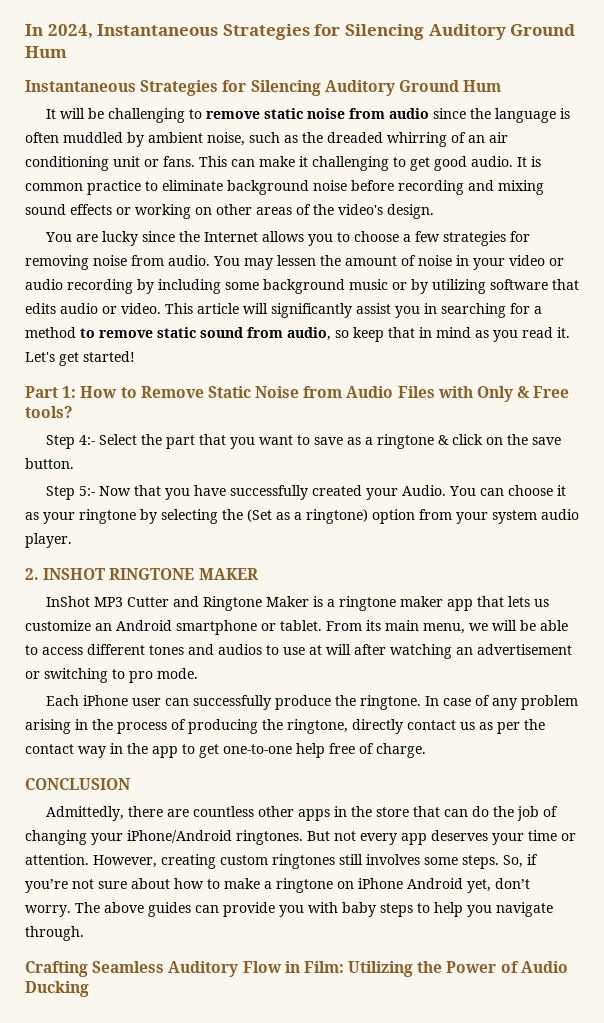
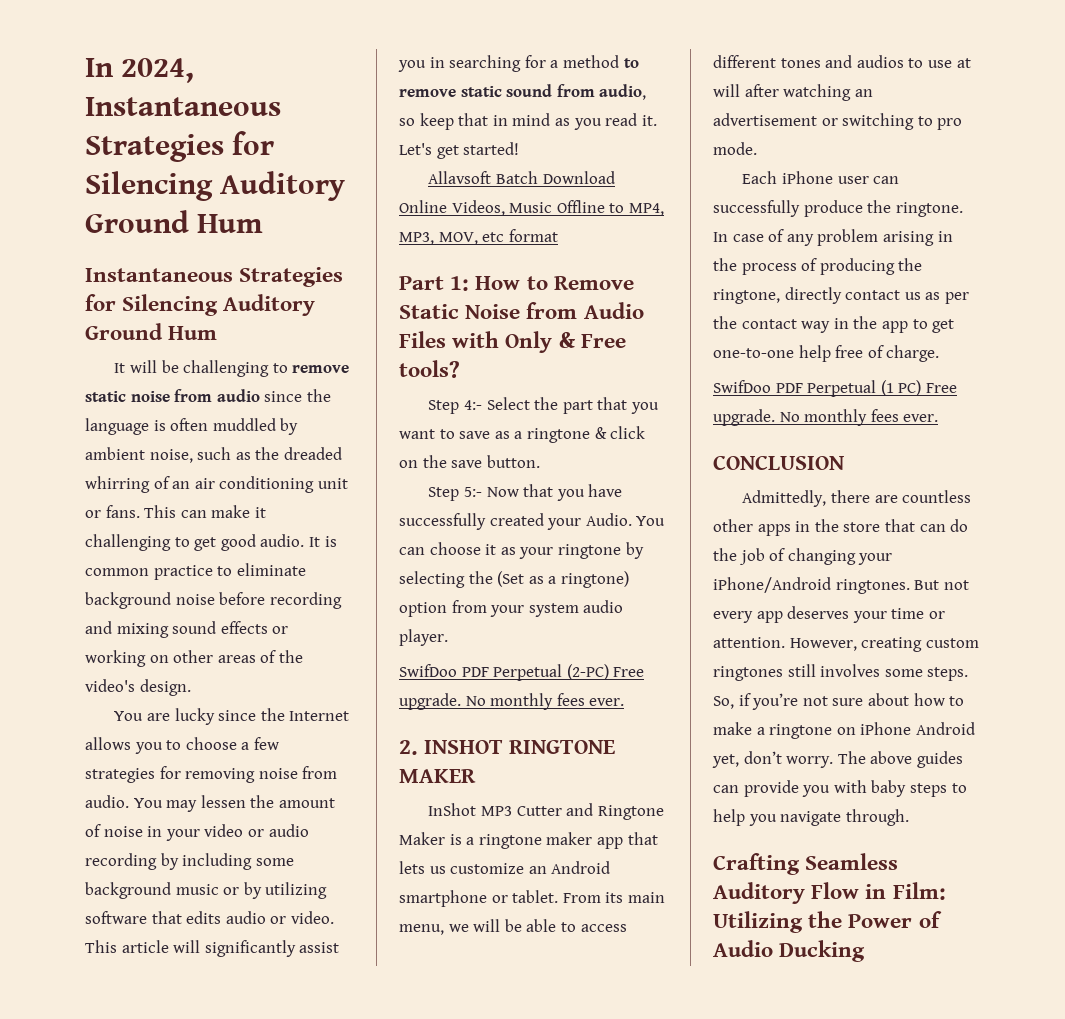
(135, 356) none -> [428,171,615,184] [399,200,664,216] [399,229,558,245] // Allavsoft Batch Download Online Videos, Music Offline to MP4, MP3, MOV, etc format
(72, 540) none -> [399,664,645,681] [399,693,625,710] // SwifDoo PDF Perpetual (2-PC) Free upgrade. No monthly fees ever.
(426, 750) none -> [713,380,957,397] [713,409,939,426] // SwifDoo PDF Perpetual (1 PC) Free upgrade. No monthly fees ever.

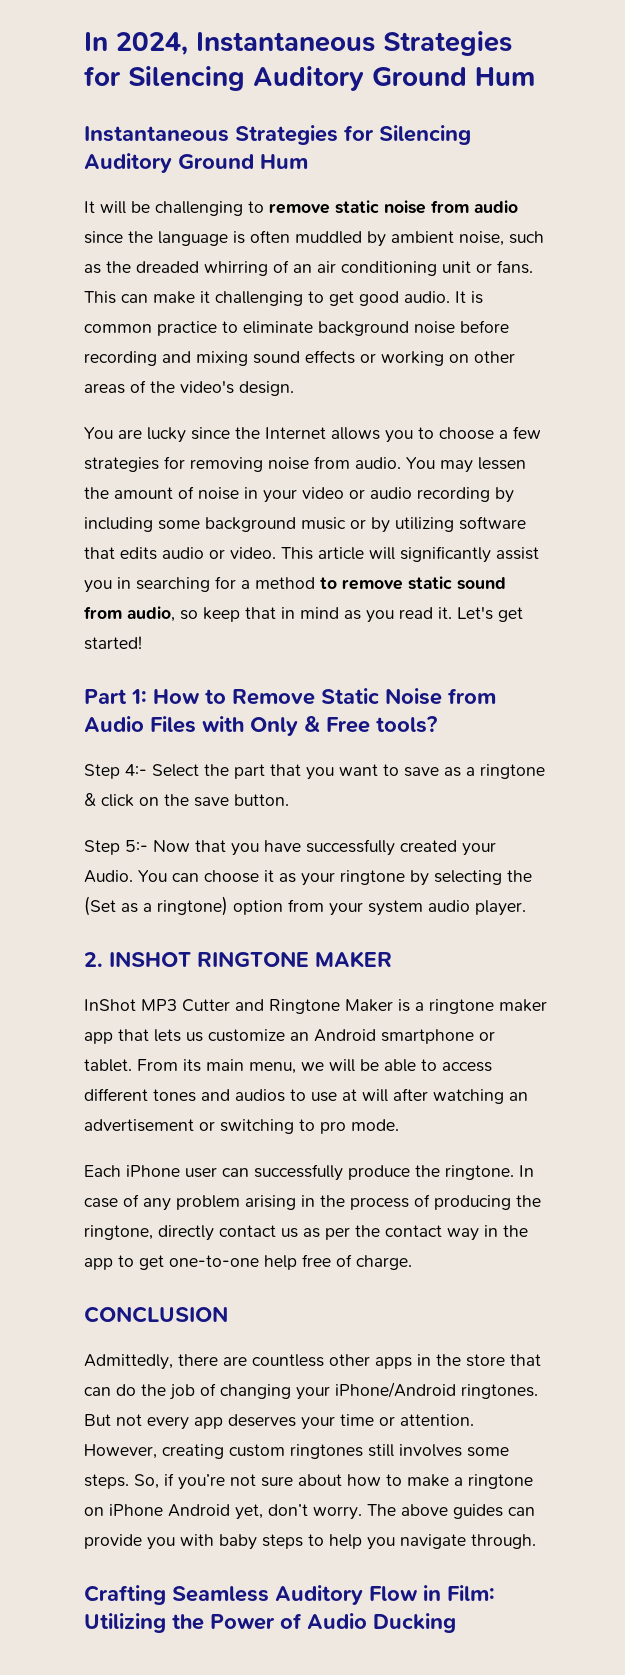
[428,171,615,184] [399,200,664,216] [399,229,558,245] // Allavsoft Batch Download Online Videos, Music Offline to MP4, MP3, MOV, etc format -> (142, 643) none
[399,664,645,681] [399,693,625,710] // SwifDoo PDF Perpetual (2-PC) Free upgrade. No monthly fees ever. -> (526, 908) none
[713,380,957,397] [713,409,939,426] // SwifDoo PDF Perpetual (1 PC) Free upgrade. No monthly fees ever. -> (412, 1262) none

